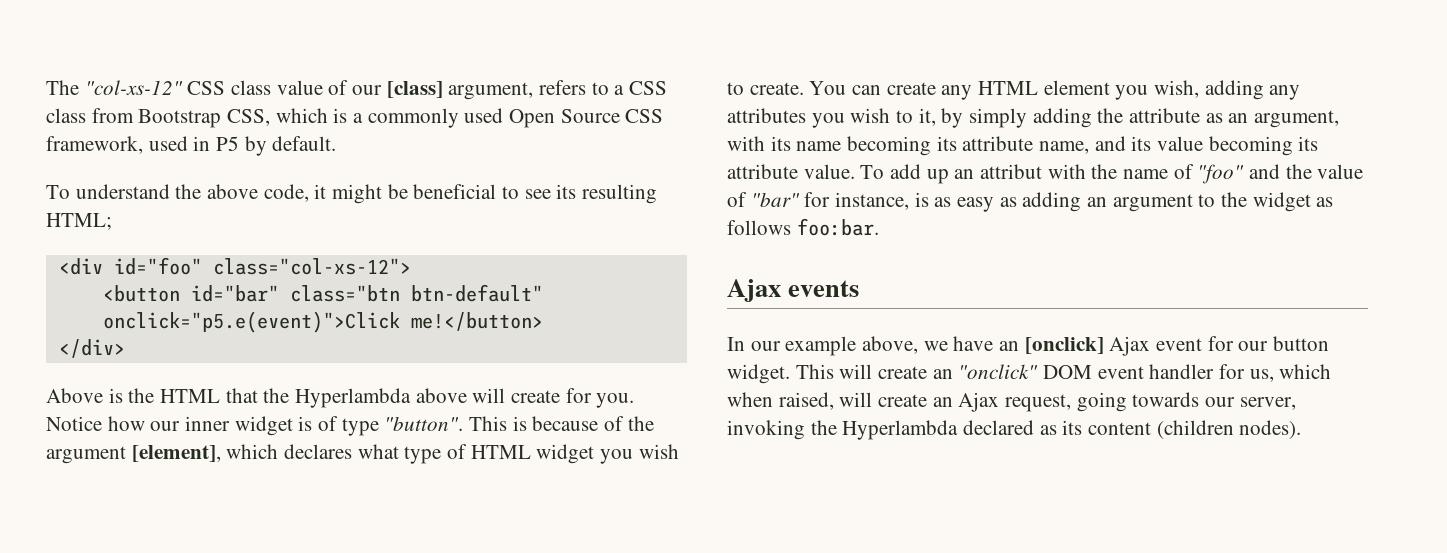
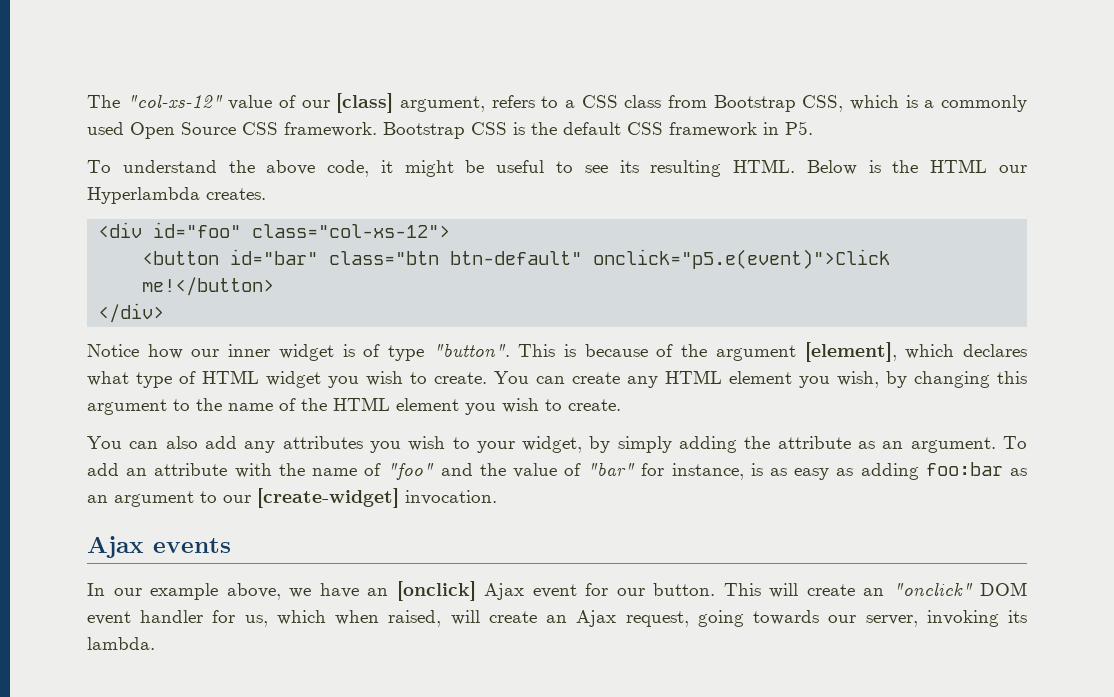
[187,80,272,95] CSS class -> (223, 101) none
[46,136,337,156] framework, used in P5 by default. -> [284,121,813,139] framework. Bootstrap CSS is the default CSS framework in P5.
[413,184,497,199] beneficial -> [496,160,545,173] useful
[46,213,112,230] HTML; -> [733,159,1028,175] [87,187,266,204] HTML. Below is the HTML our Hyperlambda creates.
[46,388,635,408] Above is the HTML that the Hyperlambda above will create for you. -> (165, 313) none
[1204,80,1264,100] adding -> [886,371,1027,388] [87,397,621,415] [87,436,237,449] by changing this argument to the name of the HTML element you wish to create. // You can also add
[918,108,936,126] it, -> [476,436,583,453] your widget,
[1254,110,1340,128] [727,136,1319,156] [727,164,1043,184] argument, with its name becoming its attribute name, and its value becoming its attribute value. To add up an attribut -> [910,436,1027,453] [87,463,228,476] argument. To add an attribute
(1082, 202) none -> [925,462,1027,476] foo:bar as
[1221,192,1334,212] [727,218,879,236] the widget as follows foo:bar. -> [223,488,497,508] our [create-widget] invocation.
[1273,336,1330,351] [727,364,790,384] button widget. -> [653,583,715,596] button.
[810,420,1302,440] the Hyperlambda declared as its content (children nodes). -> [1008,610,1028,623] [87,637,155,650] its lambda.

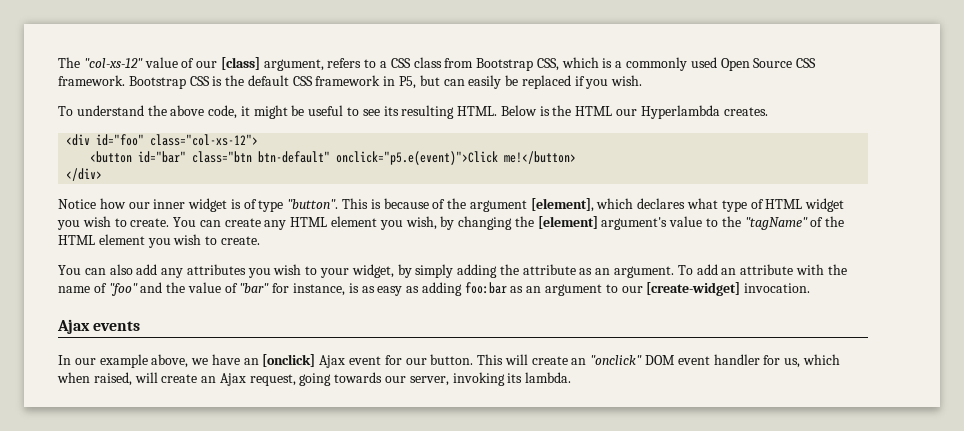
[785,121,813,135] P5. -> [399,75,643,89] P5, but can easily be replaced if you wish.
[997,371,1027,384] [87,399,167,415] this argument -> [514,216,703,230] the [element] argument's value
[228,403,273,411] name -> [744,217,808,230] "tagName"

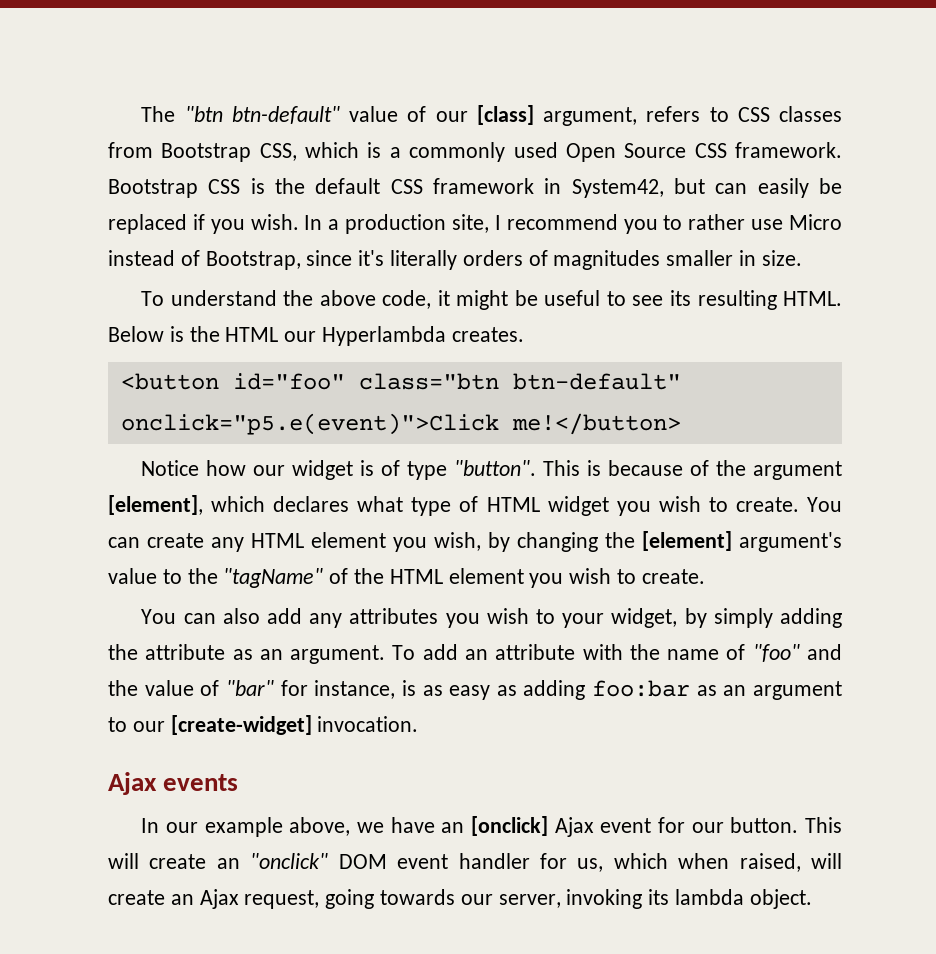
[83,58,143,68] "col-xs-12" -> [184,106,340,124] "btn btn-default"
[380,57,442,68] a CSS class -> [737,106,842,122] CSS classes
[399,76,417,89] P5, -> [571,179,664,198] System42,
(643, 80) none -> [304,214,843,234] [108,250,802,270] In a production site, I recommend you to rather use Micro instead of Bootstrap, since it's literally orders of magnitudes smaller in size.
[66,134,259,146] [90,151,187,163] <div id="foo" class="col-xs-12"> // <button id="bar" -> [120,373,345,390] <button id="foo"
[66,168,103,181] // </div> -> (681, 424) none
[153,199,186,209] inner -> (286, 470) none
[525,372,572,383] lambda. -> [675,889,812,909] lambda object.

